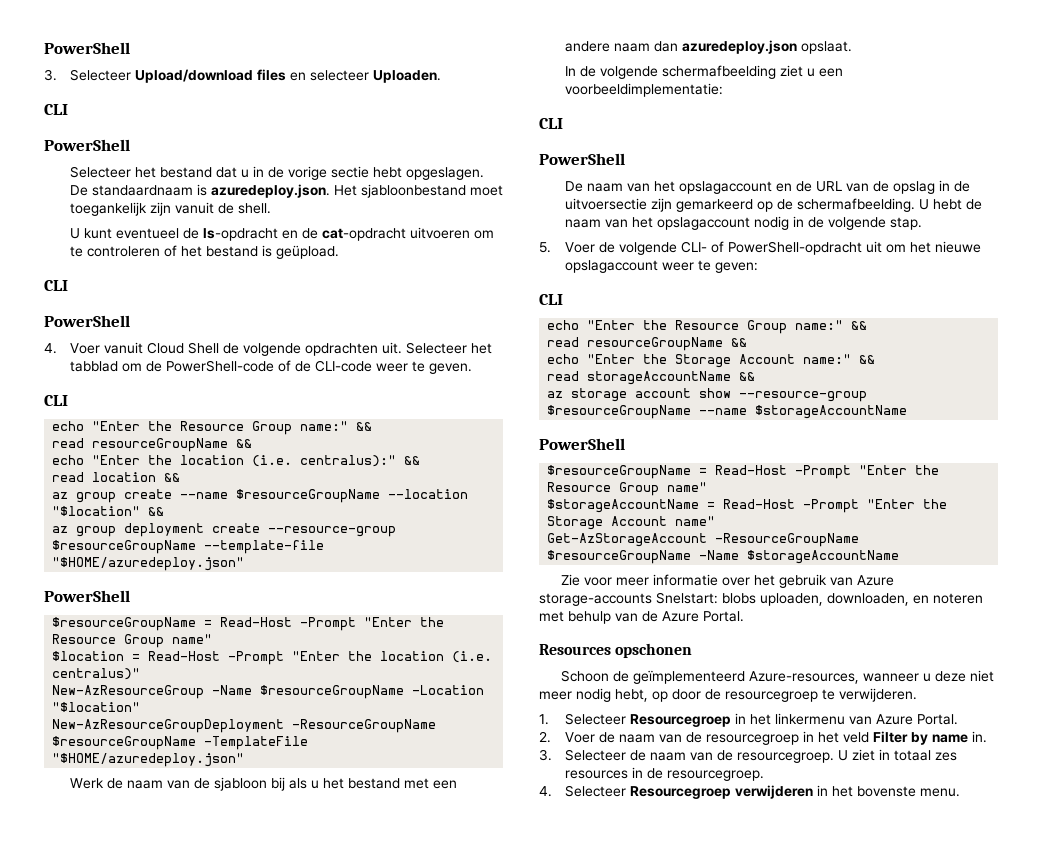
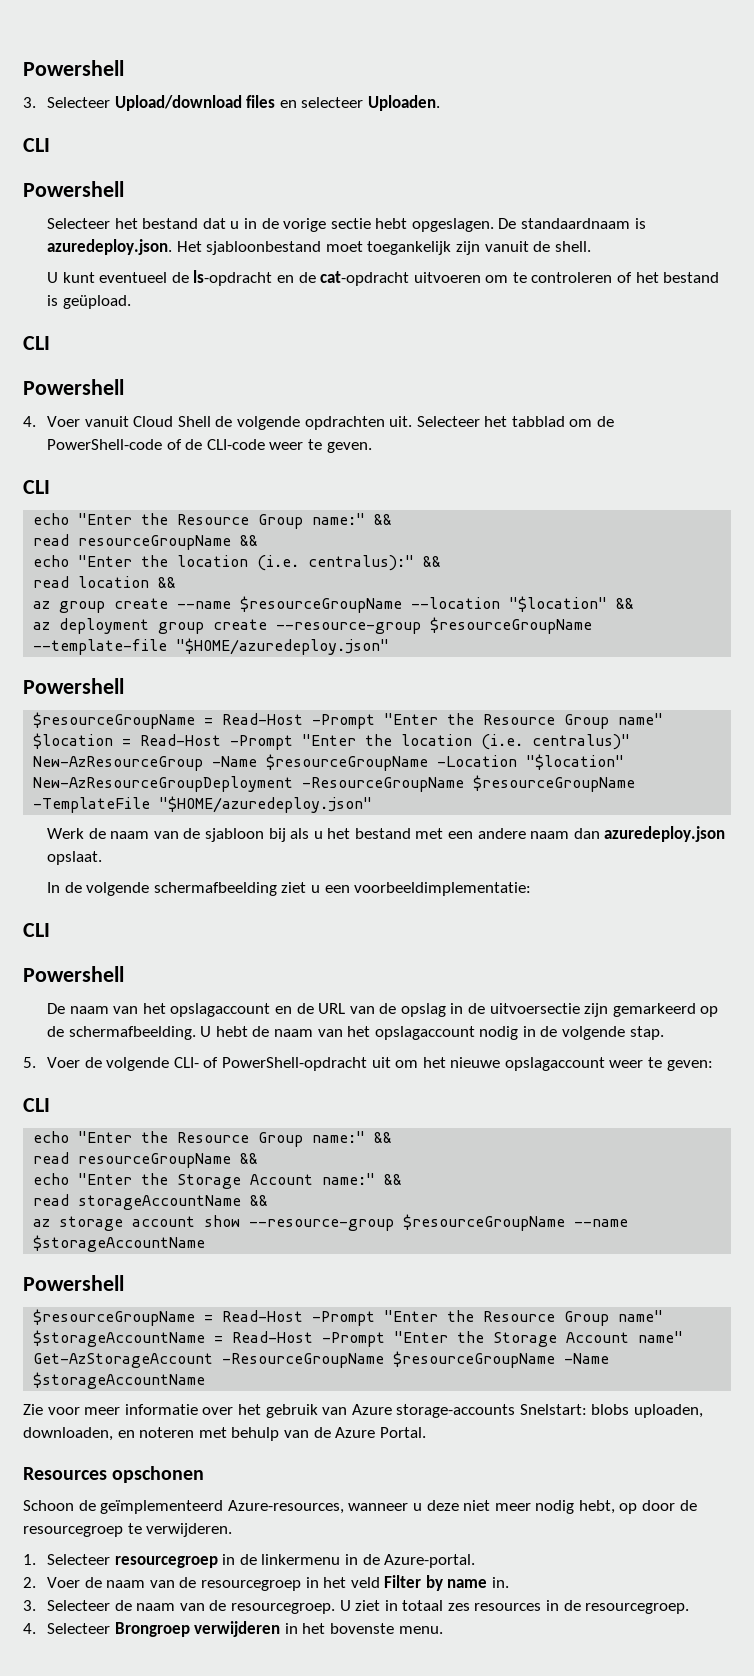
[44,42,130,54] PowerShell -> [23,60,124,76] Powershell
[44,139,130,151] PowerShell -> [23,181,124,197] Powershell
[44,315,130,327] PowerShell -> [23,379,124,395] Powershell
[76,523,205,537] group deployment -> [59,618,205,634] deployment group
[44,590,130,602] PowerShell -> [23,678,124,694] Powershell
[539,153,625,165] PowerShell -> [23,966,124,982] Powershell
[539,438,625,450] PowerShell -> [23,1275,124,1291] Powershell
[629,713,958,727] Resourcegroep in het linkermenu van Azure Portal. -> [114,1554,476,1568] resourcegroep in de linkermenu in de Azure-portal.
[629,786,731,799] Resourcegroep -> [114,1622,190,1637] Brongroep

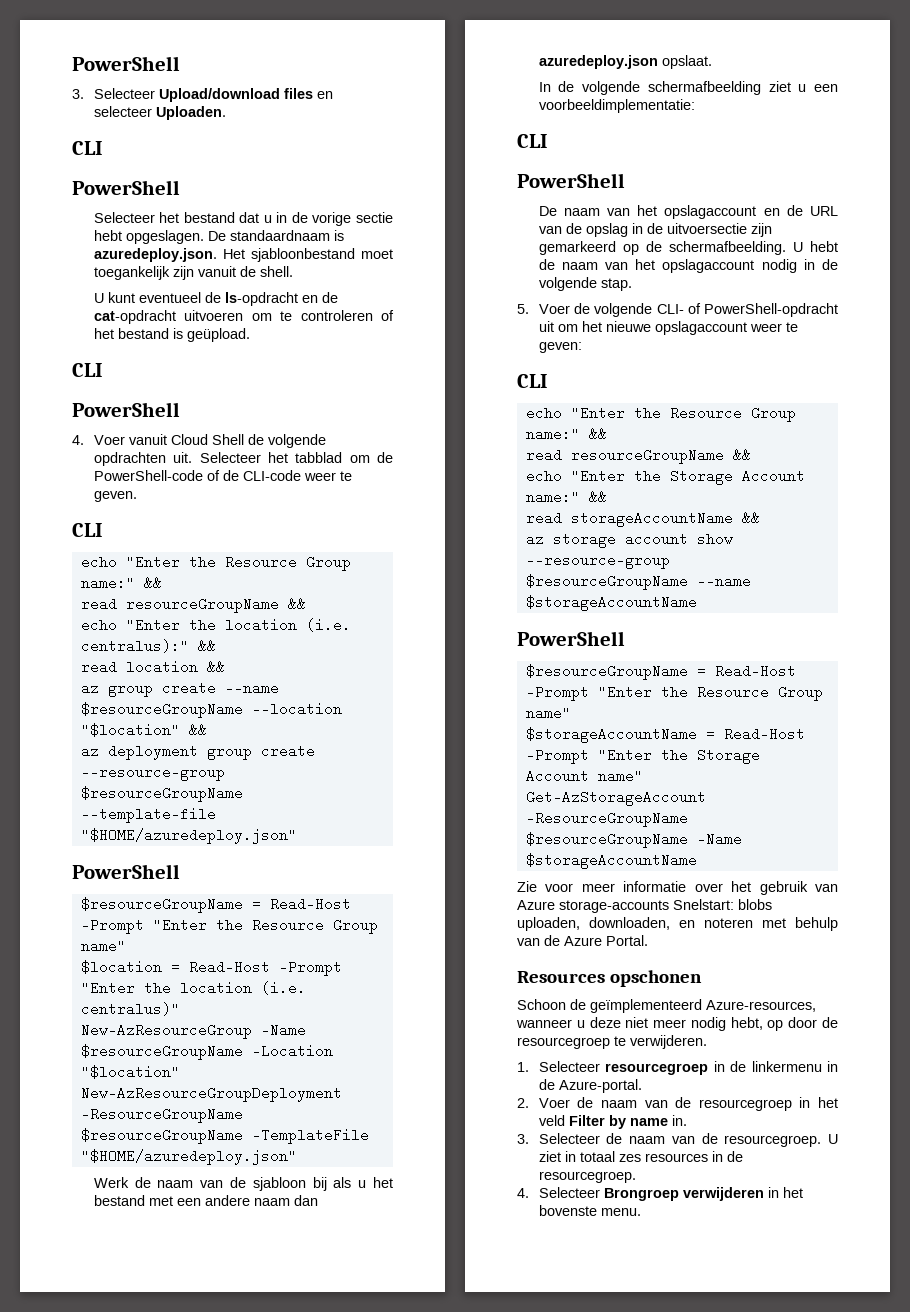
[23,60,124,76] Powershell -> [72,56,180,71] PowerShell
[23,181,124,197] Powershell -> [72,180,180,195] PowerShell
[23,379,124,395] Powershell -> [72,402,180,417] PowerShell
[23,678,124,694] Powershell -> [72,864,180,879] PowerShell
[23,966,124,982] Powershell -> [517,173,625,188] PowerShell
[23,1275,124,1291] Powershell -> [517,631,625,646] PowerShell

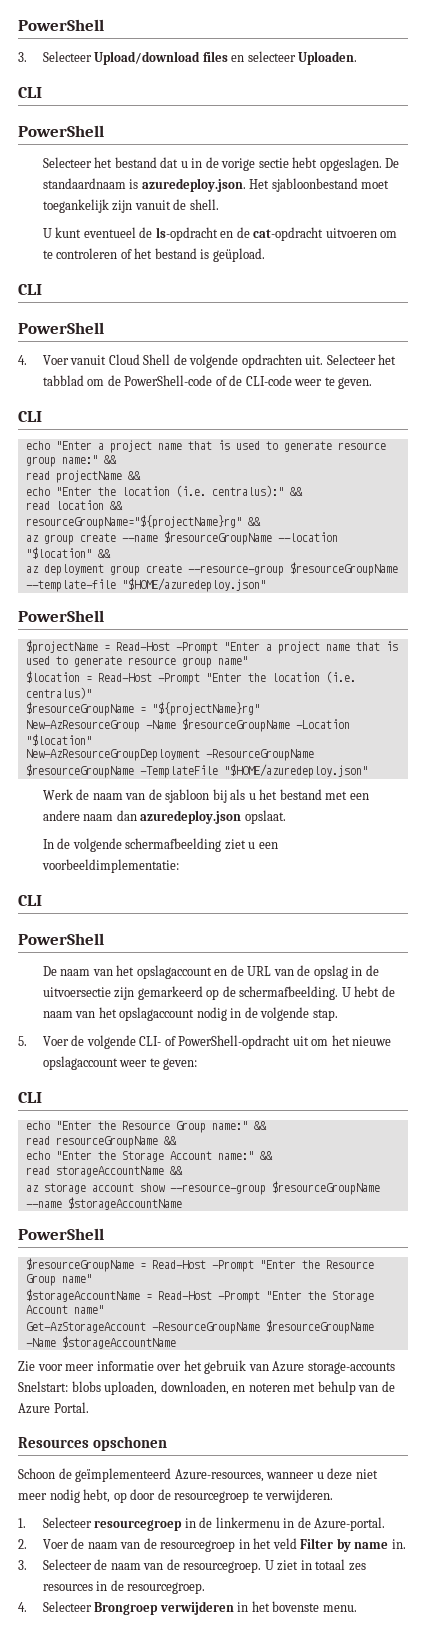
[188,555,351,571] [80,576,162,590] [80,597,279,613] the Resource Group name:" && // read resourceGroupName -> [97,440,386,453] [25,455,117,467] [25,470,122,483] a project name that is used to generate resource group name:" && // read projectName
(225, 667) none -> [25,515,261,529] // resourceGroupName="${projectName}rg" &&
[80,897,351,913] [80,918,378,934] $resourceGroupName = Read-Host -Prompt "Enter the Resource Group -> [25,640,398,654] [25,656,212,668] $projectName = Read-Host -Prompt "Enter a project name that is used to generate resource group
(180, 1009) none -> [25,702,260,716] // $resourceGroupName = "${projectName}rg"

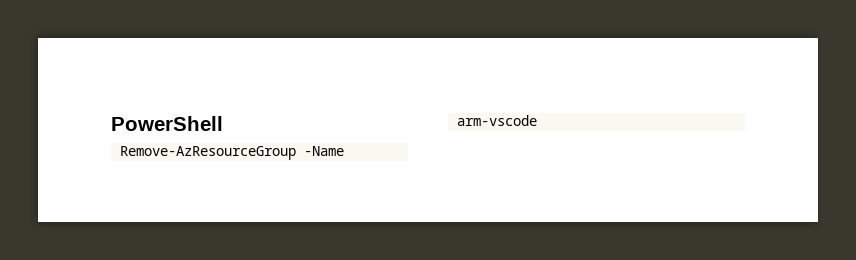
[18,19,104,31] [18,51,358,65] [18,87,42,98] [18,125,104,137] [42,157,400,171] [42,178,390,192] [42,199,219,213] [42,227,398,241] [42,248,265,262] [18,284,42,295] [18,322,104,334] [18,354,397,368] [42,375,373,389] [18,411,42,422] [25,440,386,453] [25,455,117,467] [25,470,141,483] [25,485,303,497] [25,500,123,510] [25,515,261,529] [25,531,338,545] [25,547,111,559] [25,562,398,576] [25,578,266,592] [18,610,104,622] [25,640,398,654] [25,656,248,668] [25,671,356,685] [25,687,92,699] [25,702,260,716] [25,718,350,732] [25,734,92,746] [25,749,314,761] [25,764,368,778] [42,789,369,803] [42,810,286,824] [42,838,278,852] [41,859,179,873] [18,895,42,906] [18,933,104,945] [42,965,379,979] [42,986,395,1000] [42,1007,338,1021] [18,1035,392,1049] [42,1056,198,1070] [18,1092,42,1103] [25,1121,267,1133] [25,1136,177,1148] [25,1151,273,1162] [25,1166,183,1177] [25,1181,380,1195] [25,1197,182,1210] [18,1228,104,1240] [25,1258,374,1272] [25,1274,92,1286] [25,1289,374,1303] [25,1305,104,1314] [25,1320,374,1334] [25,1336,176,1349] [18,1360,395,1374] [18,1381,395,1395] [18,1402,89,1414] [18,1436,168,1451] [18,1468,378,1482] [18,1489,334,1503] [18,1517,386,1531] [18,1538,406,1552] [18,1559,366,1573] [42,1580,206,1594] [18,1601,357,1615] PowerShell // 3. Selecteer Upload/download files en selecteer Uploaden. // CLI // PowerShell // Selecteer het bestand dat u in de vorige sectie hebt opgeslagen. De standaardnaam is azuredeploy.json. Het sjabloonbestand moet toegankelijk zijn vanuit de shell. // U kunt eventueel de ls-opdracht en de cat-opdracht uitvoeren om te controleren of het bestand is geüpload. // CLI // PowerShell // 4. Voer vanuit Cloud Shell de volgende opdrachten uit. Selecteer het tabblad om de PowerShell-code of de CLI-code weer te geven. // CLI // echo "Enter a project name that is used to generate resource group name:" && // read projectName && // echo "Enter the location (i.e. centralus):" && // read location && // resourceGroupName="${projectName}rg" && // az group create --name $resourceGroupName --location "$location" && // az deployment group create --resource-group $resourceGroupName --template-file "$HOME/azuredeploy.json" // PowerShell // $projectName = Read-Host -Prompt "Enter a project name that is used to generate resource group name" // $location = Read-Host -Prompt "Enter the location (i.e. centralus)" // $resourceGroupName = "${projectName}rg" // New-AzResourceGroup -Name $resourceGroupName -Location "$location" // New-AzResourceGroupDeployment -ResourceGroupName $resourceGroupName -TemplateFile "$HOME/azuredeploy.json" // Werk de naam van de sjabloon bij als u het bestand met een andere naam dan azuredeploy.json opslaat. // In de volgende schermafbeelding ziet u een voorbeeldimplementatie: // CLI // PowerShell // De naam van het opslagaccount en de URL van de opslag in de uitvoersectie zijn gemarkeerd op de schermafbeelding. U hebt de naam van het opslagaccount nodig in de volgende stap. // 5. Voer de volgende CLI- of PowerShell-opdracht uit om het nieuwe opslagaccount weer te geven: // CLI // echo "Enter the Resource Group name:" && // read resourceGroupName && // echo "Enter the Storage Account name:" && // read storageAccountName && // az storage account show --resource-group $resourceGroupName --name $storageAccountName // PowerShell // $resourceGroupName = Read-Host -Prompt "Enter the Resource Group name" // $storageAccountName = Read-Host -Prompt "Enter the Storage Account name" // Get-AzStorageAccount -ResourceGroupName $resourceGroupName -Name $storageAccountName // Zie voor meer informatie over het gebruik van Azure storage-accounts Snelstart: blobs uploaden, downloaden, en noteren met behulp van de Azure Portal. // Resources opschonen // Schoon de geïmplementeerd Azure-resources, wanneer u deze niet meer nodig hebt, op door de resourcegroep te verwijderen. // 1. Selecteer resourcegroep in de linkermenu in de Azure-portal. // 2. Voer de naam van de resourcegroep in het veld Filter by name in. // 3. Selecteer de naam van de resourcegroep. U ziet in totaal zes resources in de resourcegroep. // 4. Selecteer Brongroep verwijderen in het bovenste menu. -> [111,116,223,131] [120,146,345,160] [457,115,538,126] PowerShell // Remove-AzResourceGroup -Name arm-vscode

